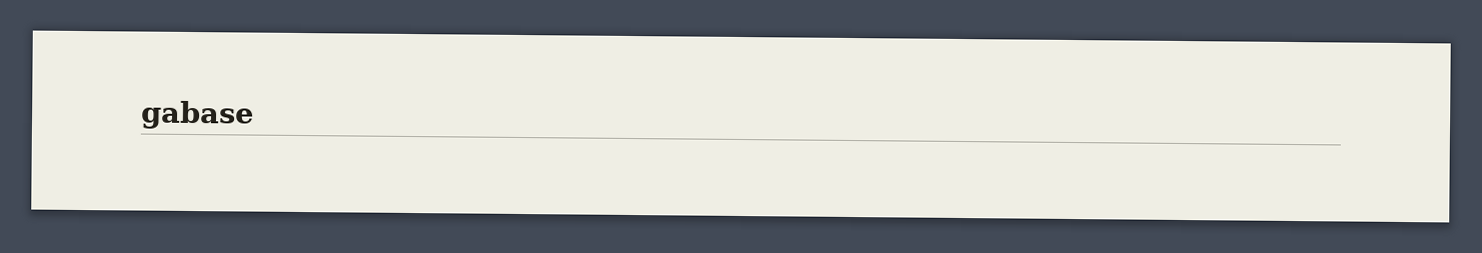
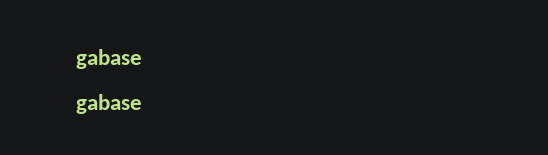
[140,100,254,130] gabase -> [76,49,142,69] [76,94,142,114] gabase // gabase

